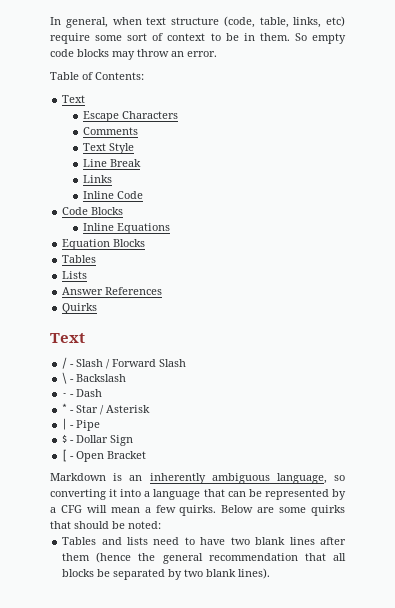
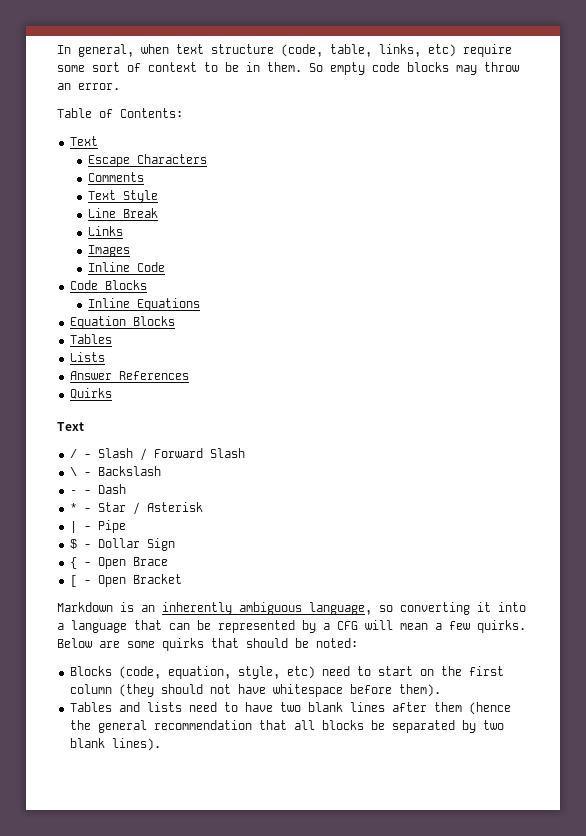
(113, 179) none -> [87,245,130,257] // Images
(134, 440) none -> [69,557,168,569] // { - Open Brace
(161, 525) none -> [69,666,504,679] [69,684,441,697] // Blocks (code, equation, style, etc) need to start on the first column (they should not have whitespace before them).

